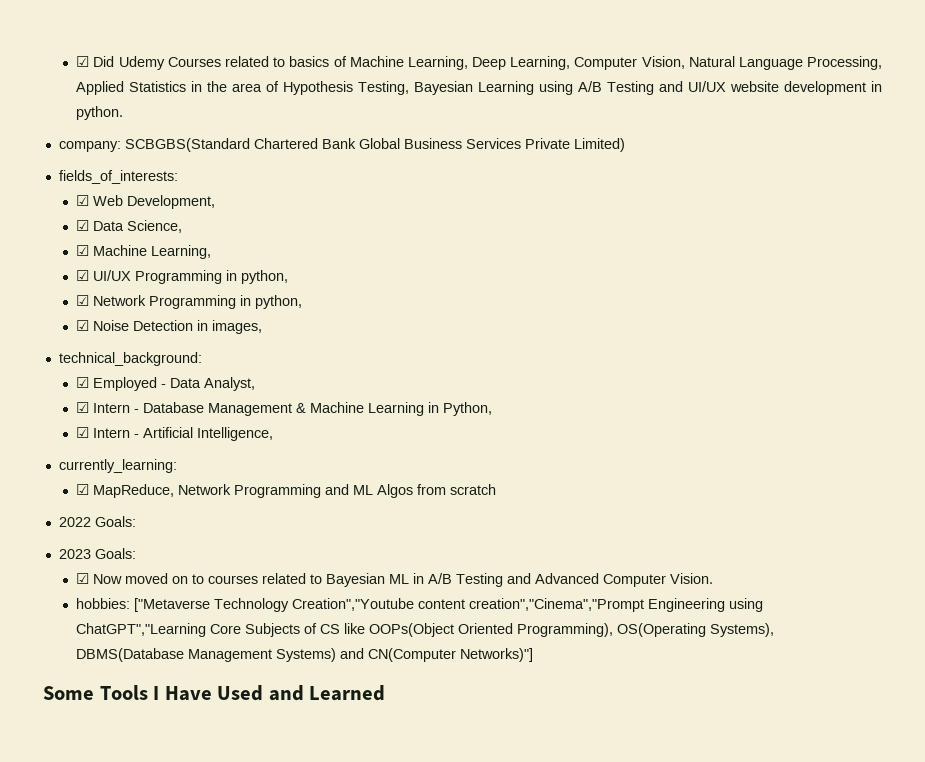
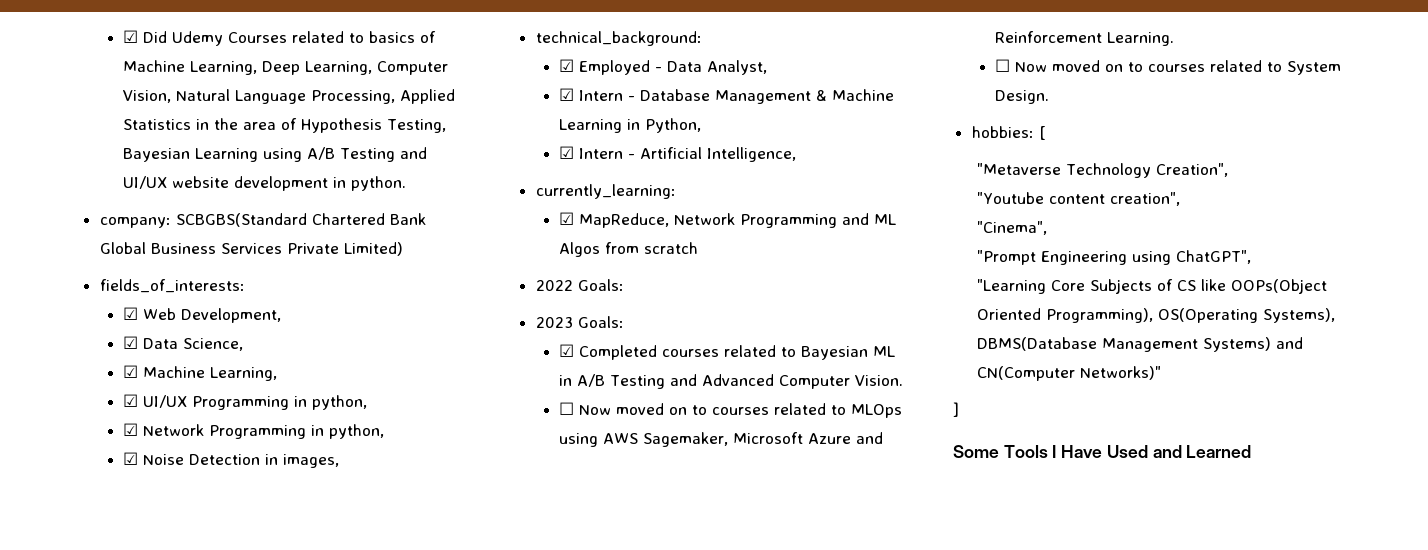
[93,573,205,584] Now moved on to -> [579,345,658,360] Completed
[76,598,764,612] [76,623,207,637] hobbies: ["Metaverse Technology Creation","Youtube content creation","Cinema","Prompt Engineering using ChatGPT","Learning -> [559,402,903,418] [559,432,884,447] [995,31,1175,46] [995,59,1342,75] [995,90,1050,104] [971,126,1046,140] [976,163,1228,178] [976,192,1180,206] [976,221,1047,235] [976,250,1251,265] [976,279,1046,294] ☐ Now moved on to courses related to MLOps using AWS Sagemaker, Microsoft Azure and Reinforcement Learning. // ☐ Now moved on to courses related to System Design. // hobbies: [ // "Metaverse Technology Creation", // "Youtube content creation", // "Cinema", // "Prompt Engineering using ChatGPT", // "Learning
[460,648,534,662] Networks)"] -> [1079,366,1161,380] [953,402,959,417] Networks)" // ]

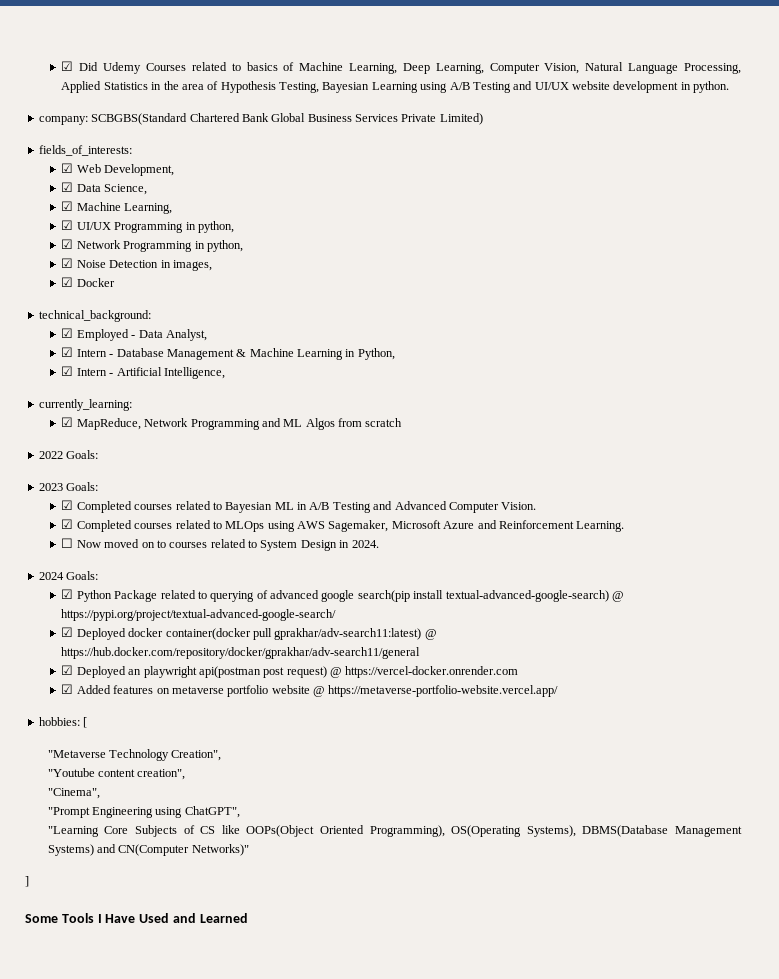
(340, 461) none -> [61,277,115,287] // ☑ Docker
[559,402,708,415] ☐ Now moved on to -> [61,519,132,532] ☑ Completed
[995,90,1050,104] Design. -> [300,540,379,551] [38,571,99,580] [61,589,624,602] [61,609,337,621] [61,627,437,640] [61,647,421,659] [61,665,519,678] [61,684,559,697] Design in 2024. // 2024 Goals: // ☑ Python Package related to querying of advanced google search(pip install textual-advanced-google-search) @ https://pypi.org/project/textual-advanced-google-search/ // ☑ Deployed docker container(docker pull gprakhar/adv-search11:latest) @ https://hub.docker.com/repository/docker/gprakhar/adv-search11/general // ☑ Deployed an playwright api(postman post request) @ https://vercel-docker.onrender.com // ☑ Added features on metaverse portfolio website @ https://metaverse-portfolio-website.vercel.app/

